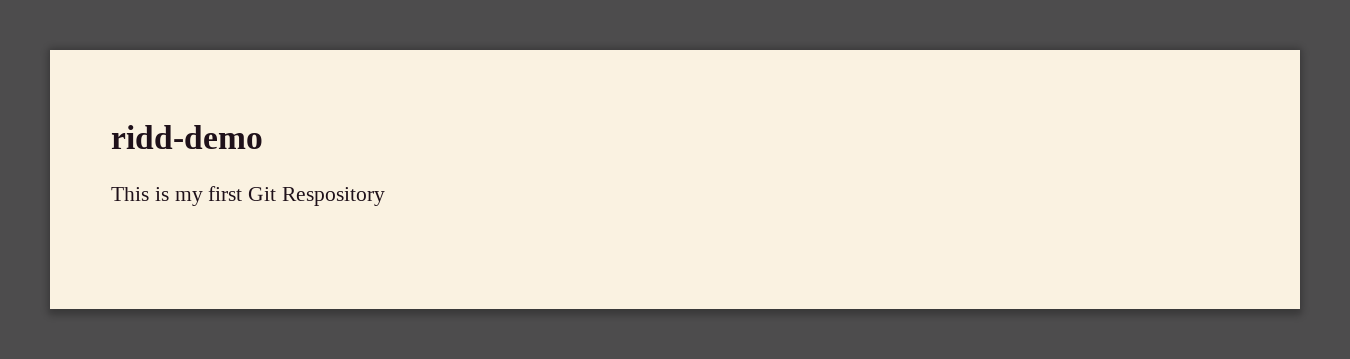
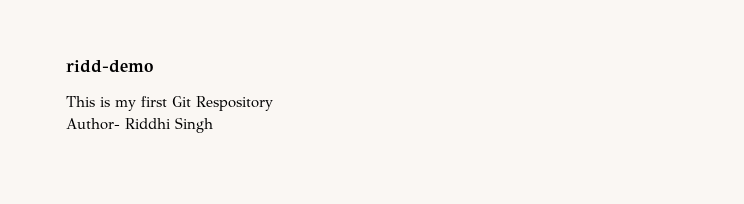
(386, 196) none -> [66,117,213,133] // Author- Riddhi Singh

